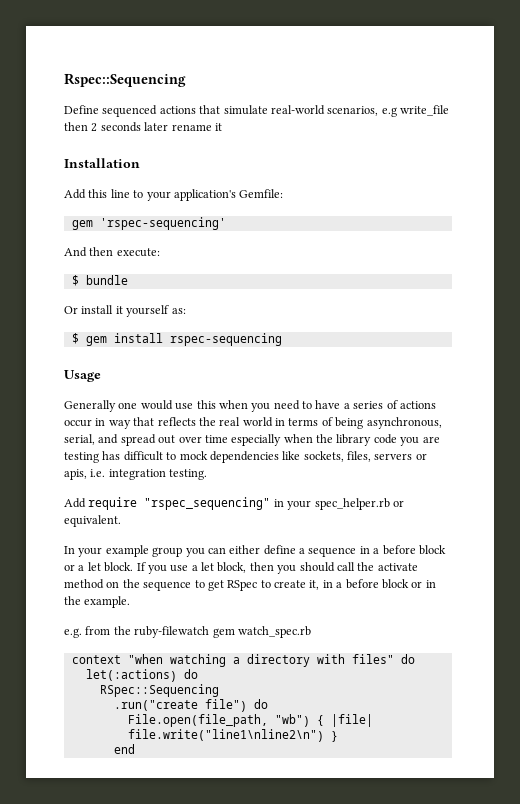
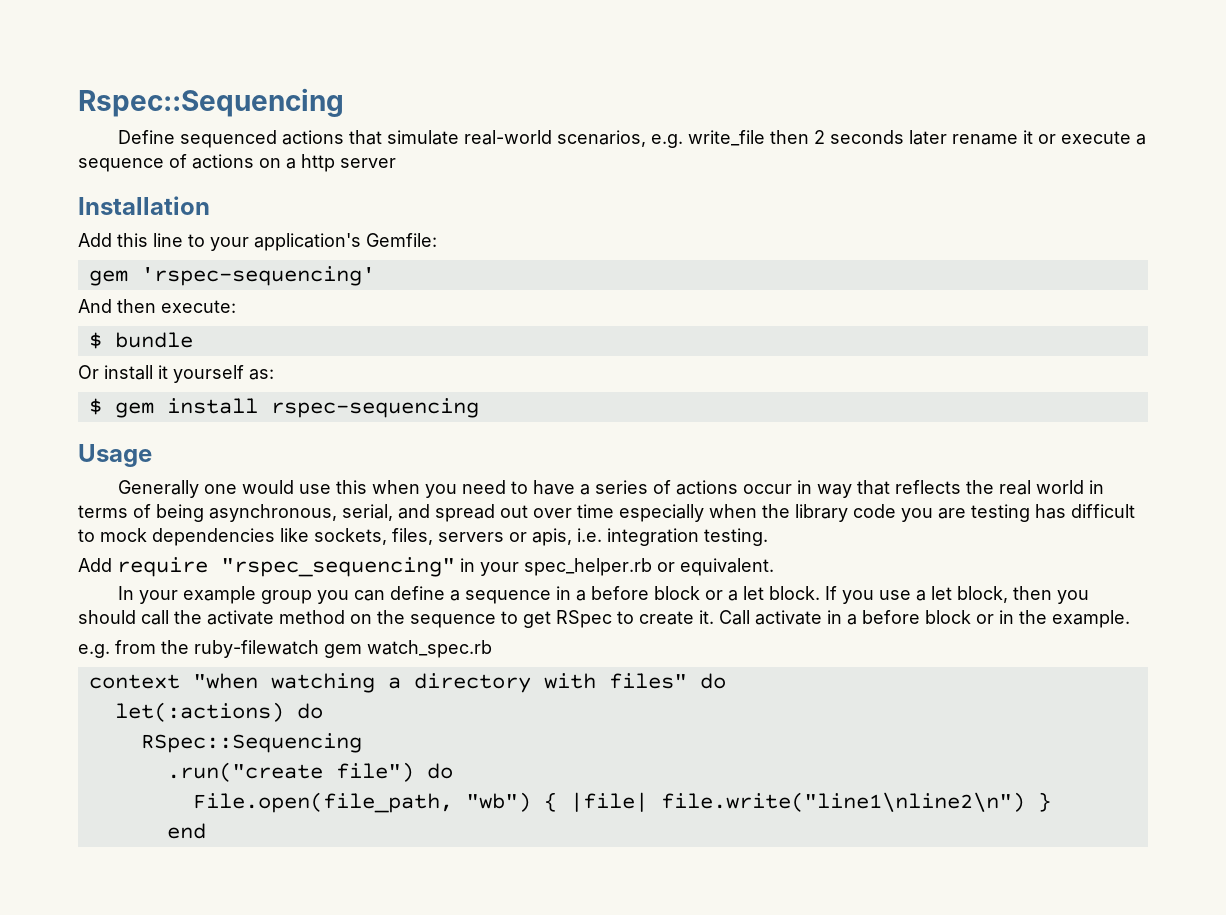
[381,107,397,117] e.g -> [650,134,683,148] e.g.
(222, 127) none -> [1037,131,1146,145] [78,154,396,172] or execute a sequence of actions on a http server
[229,545,261,554] either -> (385, 595) none
[309,580,320,590] it, -> [699,610,822,625] it. Call activate

